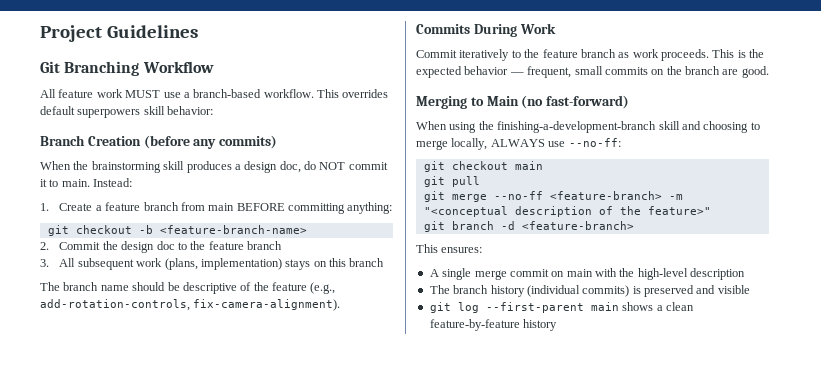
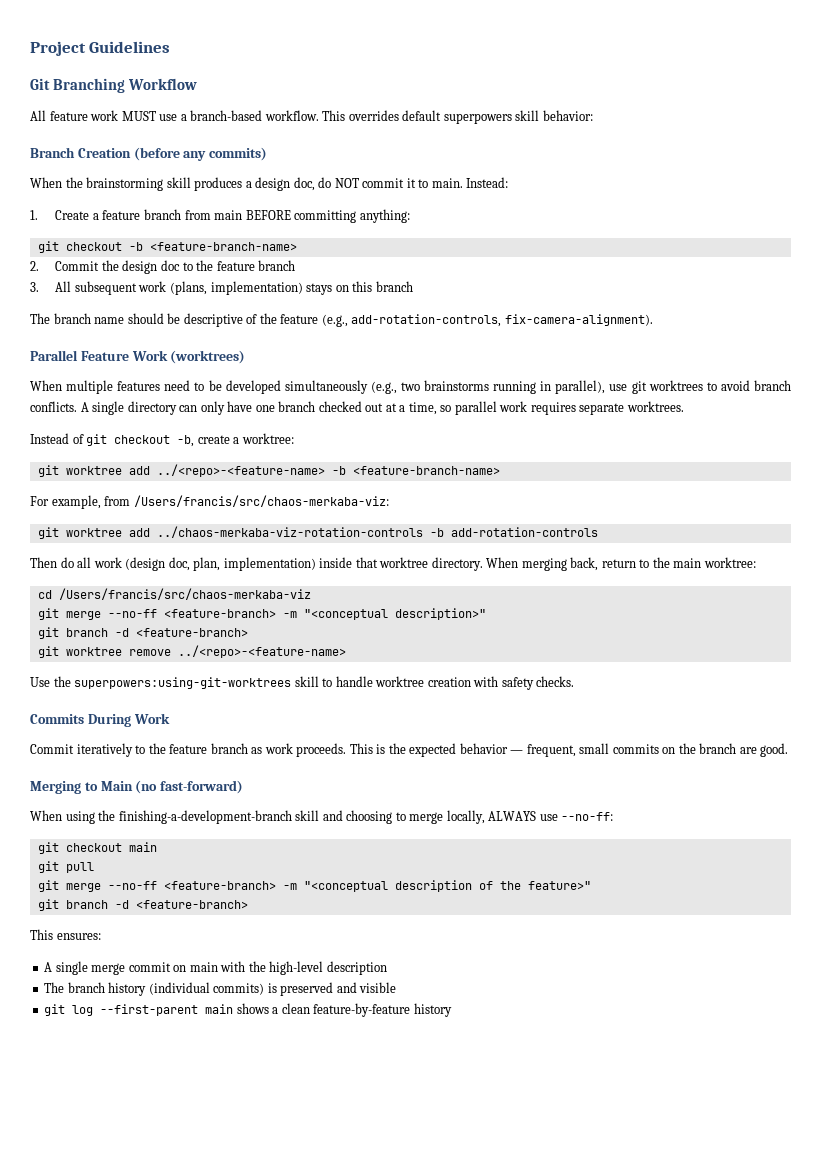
(341, 305) none -> [30,350,246,364] [30,380,791,394] [30,401,684,415] [30,433,294,447] [37,464,500,477] [30,495,389,509] [37,526,598,539] [30,557,756,571] [37,588,311,600] [37,608,486,620] [37,627,248,639] [37,645,346,658] [30,676,575,690] // Parallel Feature Work (worktrees) // When multiple features need to be developed simultaneously (e.g., two brainstorms running in parallel), use git worktrees to avoid branch conflicts. A single directory can only have one branch checked out at a time, so parallel work requires separate worktrees. // Instead of git checkout -b, create a worktree: // git worktree add ../<repo>-<feature-name> -b <feature-branch-name> // For example, from /Users/francis/src/chaos-merkaba-viz: // git worktree add ../chaos-merkaba-viz-rotation-controls -b add-rotation-controls // Then do all work (design doc, plan, implementation) inside that worktree directory. When merging back, return to the main worktree: // cd /Users/francis/src/chaos-merkaba-viz // git merge --no-ff <feature-branch> -m "<conceptual description>" // git branch -d <feature-branch> // git worktree remove ../<repo>-<feature-name> // Use the superpowers:using-git-worktrees skill to handle worktree creation with safety checks.

